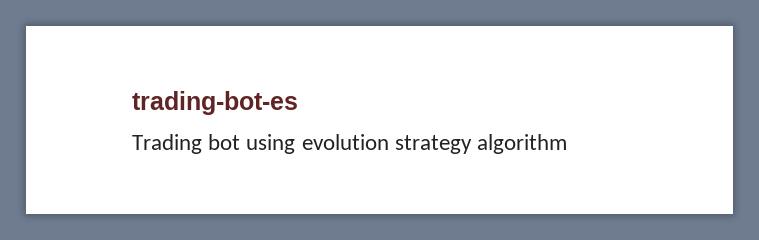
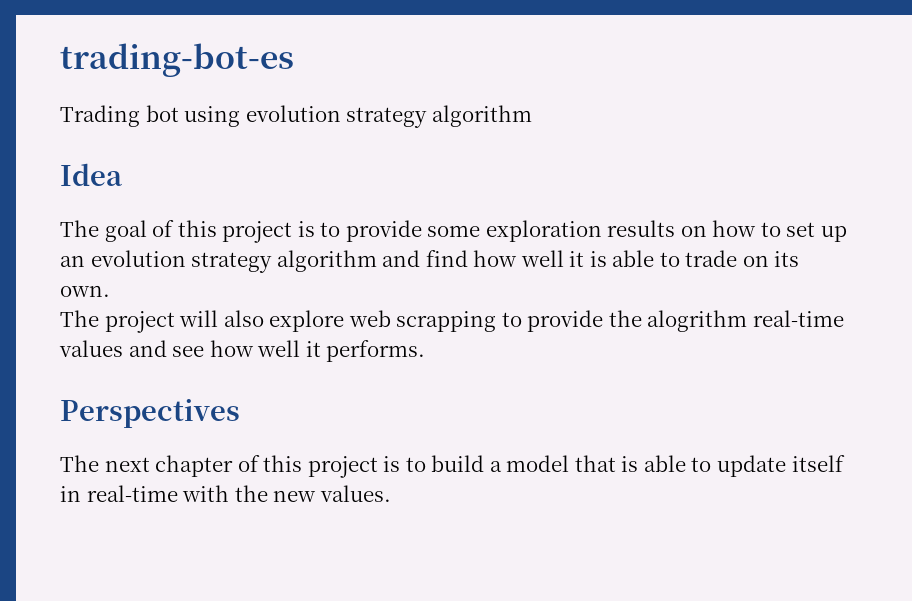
(568, 144) none -> [60,163,122,186] [60,220,848,243] [60,250,800,273] [60,285,110,297] [60,310,844,333] [59,340,426,362] [60,399,240,428] [60,455,845,478] [60,485,391,502] // Idea // The goal of this project is to provide some exploration results on how to set up an evolution strategy algorithm and find how well it is able to trade on its own. // The project will also explore web scrapping to provide the alogrithm real-time values and see how well it performs. // Perspectives // The next chapter of this project is to build a model that is able to update itself in real-time with the new values.

